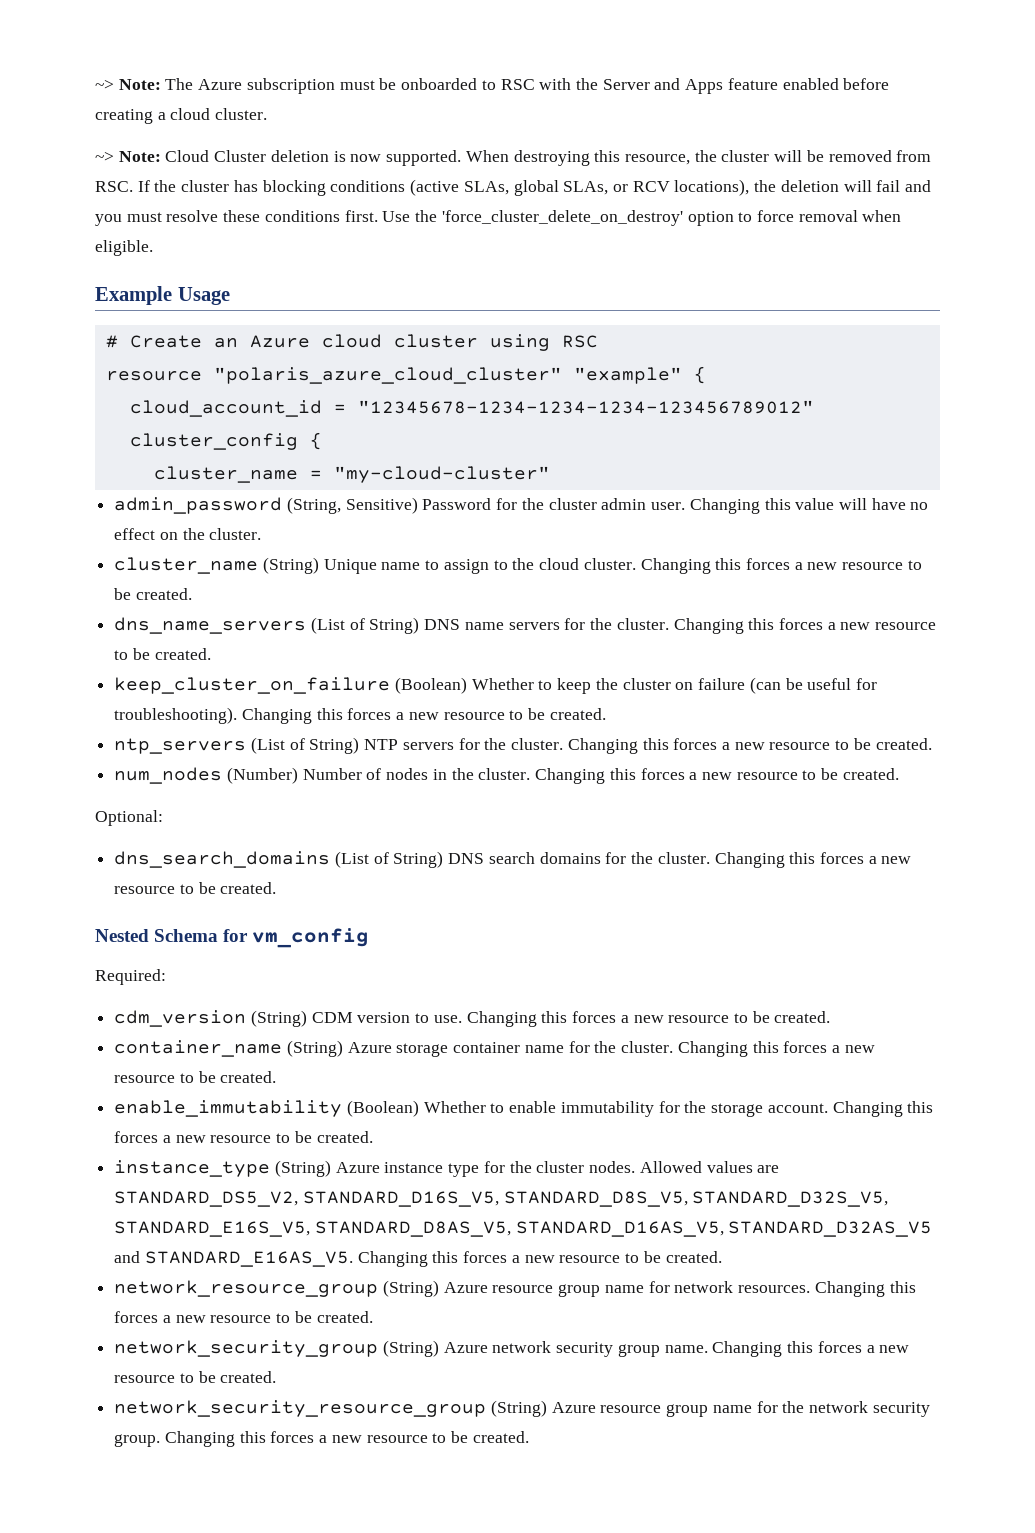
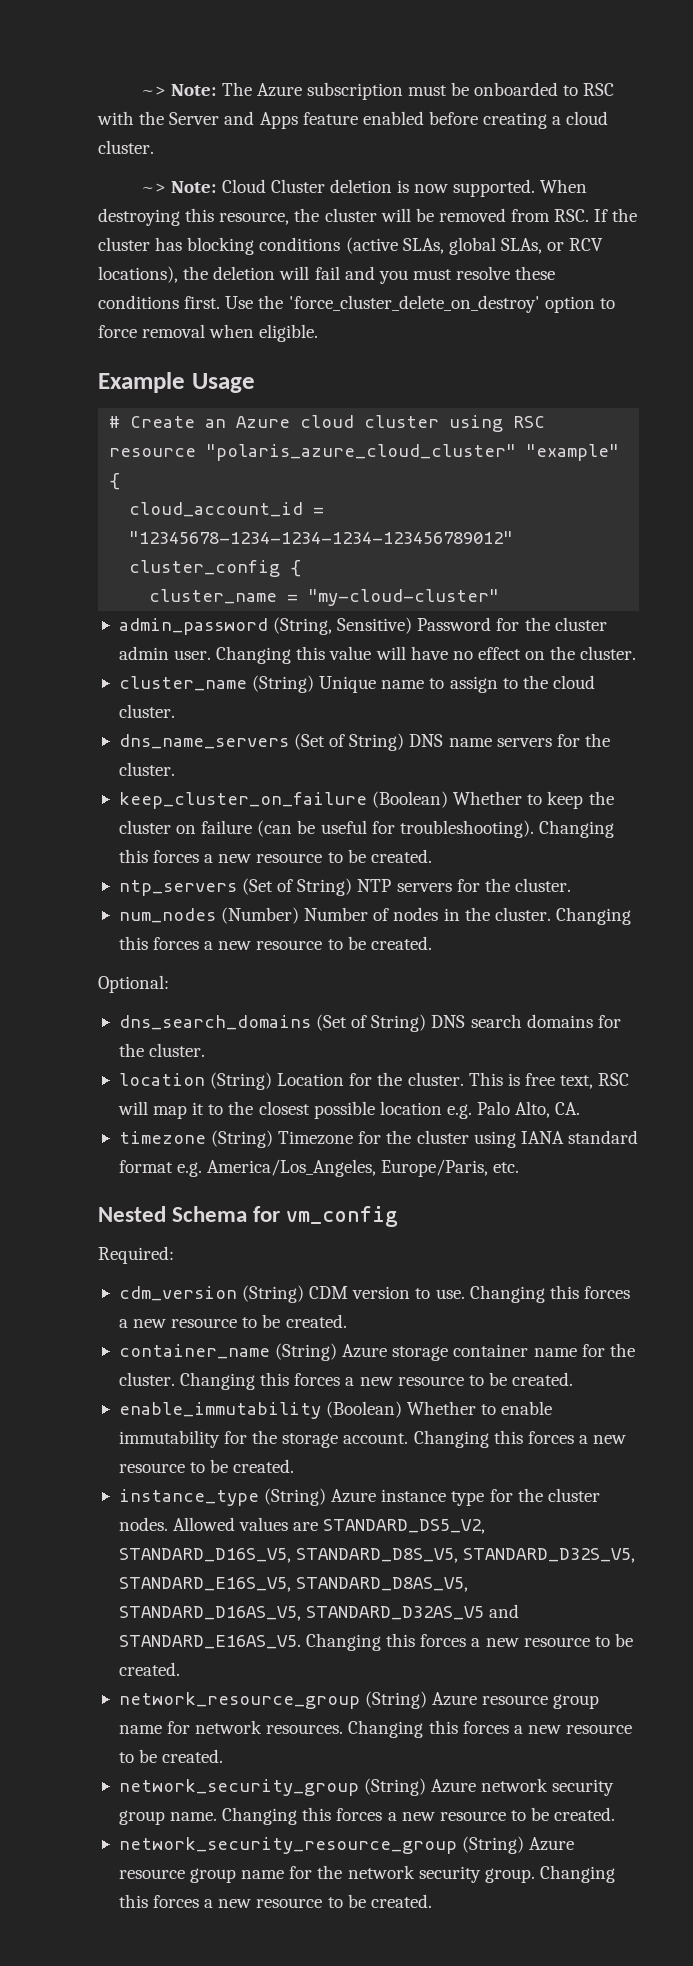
[640,558,922,574] [114,588,192,600] Changing this forces a new resource to be created. -> (175, 711) none
[310,617,345,634] (List -> [294,733,326,750] (Set
[673,618,937,634] [114,648,211,660] Changing this forces a new resource to be created. -> (175, 769) none
[250,737,285,754] (List -> [242,878,274,895] (Set
[567,738,932,754] Changing this forces a new resource to be created. -> (571, 885) none
[334,851,369,868] (List -> [316,1014,348,1031] (Set
[714,852,912,868] [114,882,277,894] Changing this forces a new resource to be created. -> [118,1072,630,1090] [117,1101,581,1119] [118,1130,638,1148] [118,1159,520,1177] // location (String) Location for the cluster. This is free text, RSC will map it to the closest possible location e.g. Palo Alto, CA. // timezone (String) Timezone for the cluster using IANA standard format e.g. America/Los_Angeles, Europe/Paris, etc.

